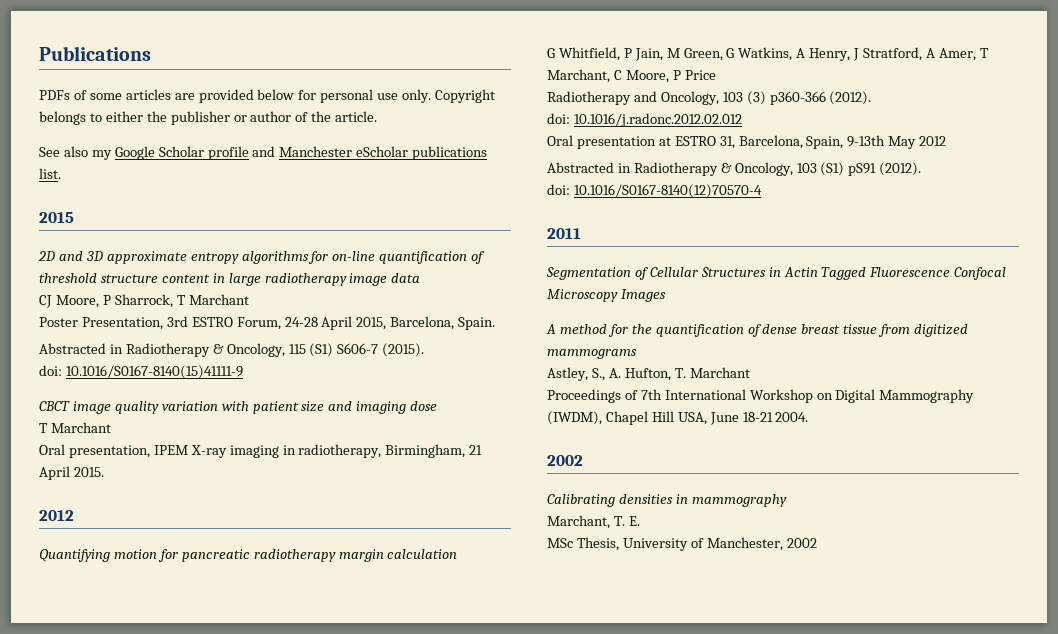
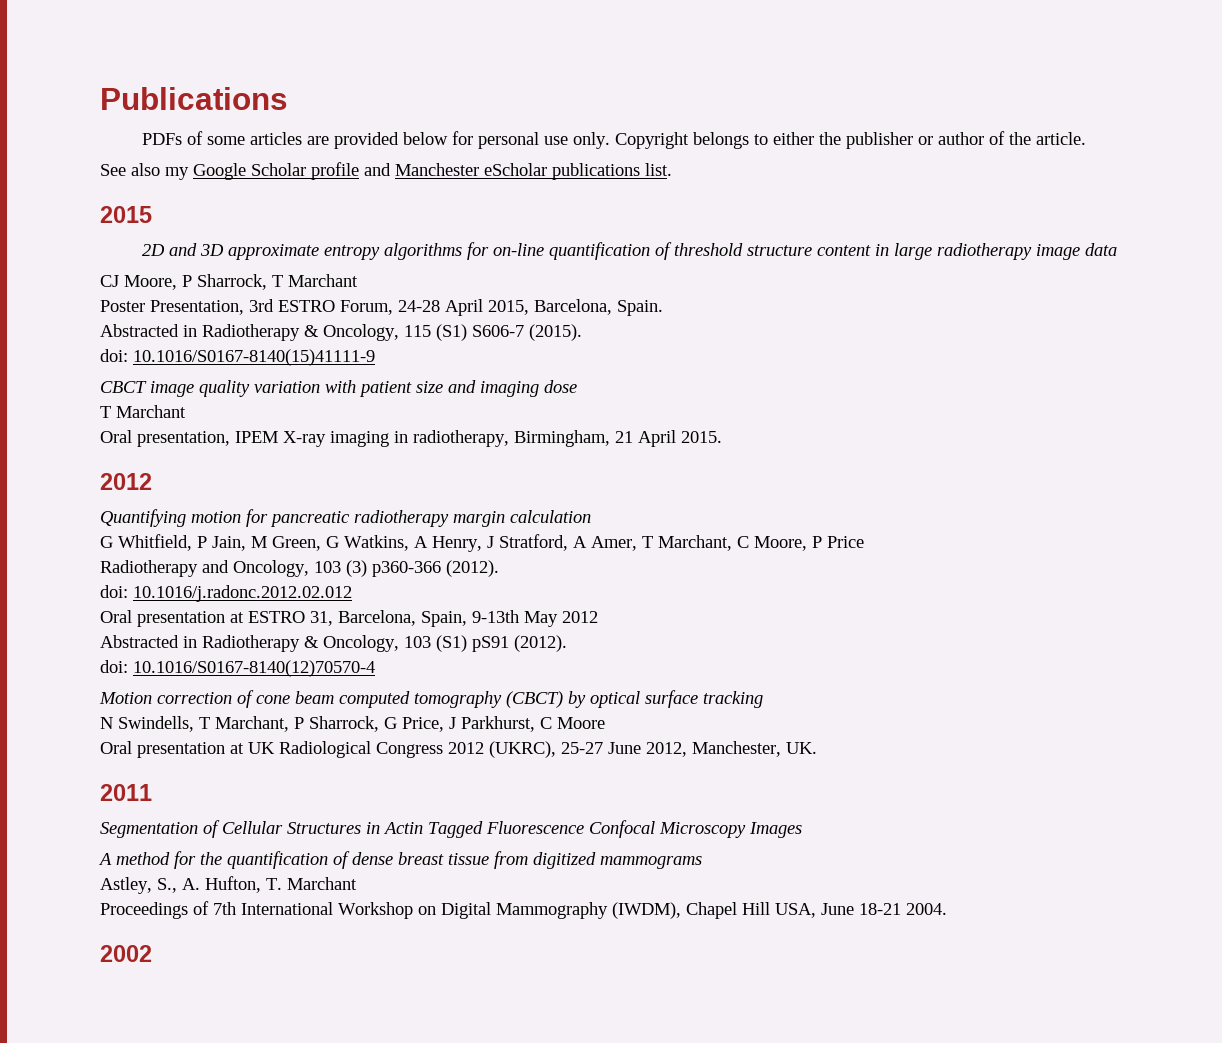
(762, 191) none -> [99,690,763,708] [100,716,605,732] [100,741,817,758] // Motion correction of cone beam computed tomography (CBCT) by optical surface tracking // N Swindells, T Marchant, P Sharrock, G Price, J Parkhurst, C Moore // Oral presentation at UK Radiological Congress 2012 (UKRC), 25-27 June 2012, Manchester, UK.
[547,494,787,507] [547,515,640,529] [547,537,817,551] // Calibrating densities in mammography // Marchant, T. E. // MSc Thesis, University of Manchester, 2002 -> (152, 953) none

